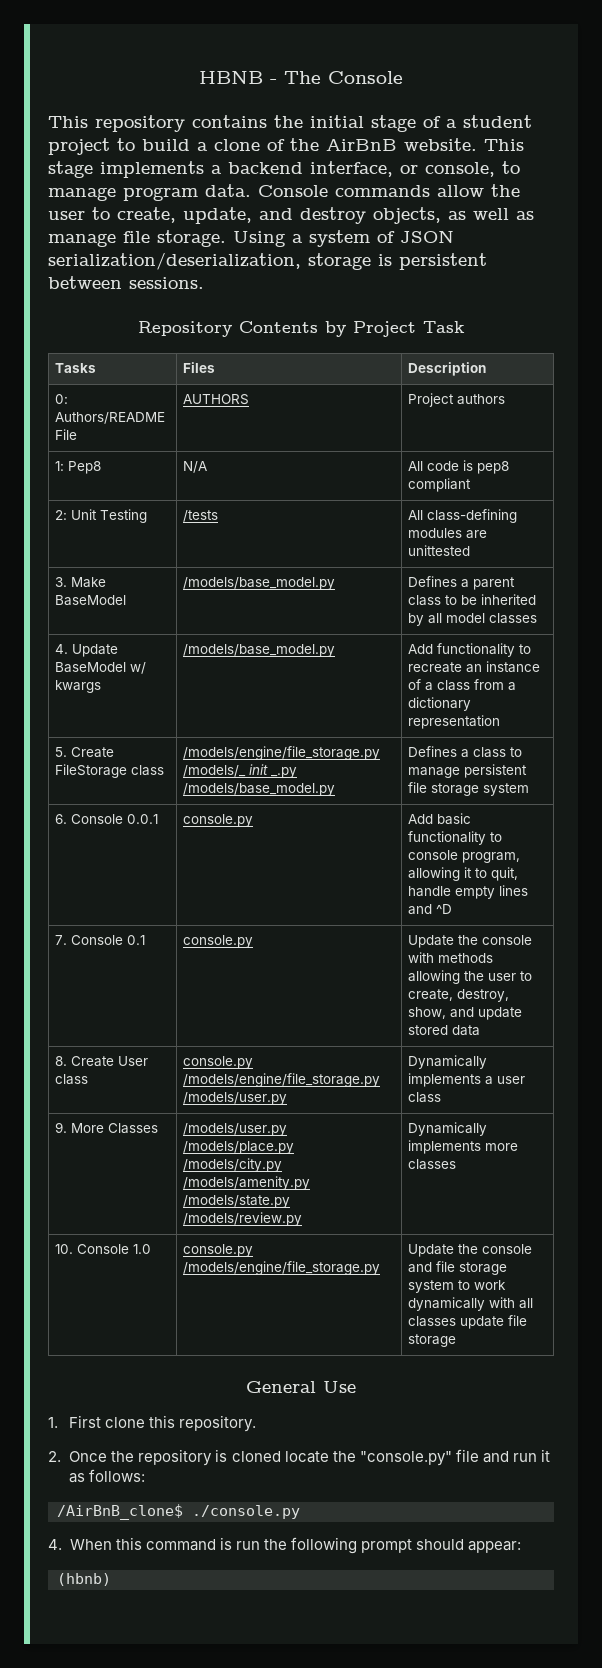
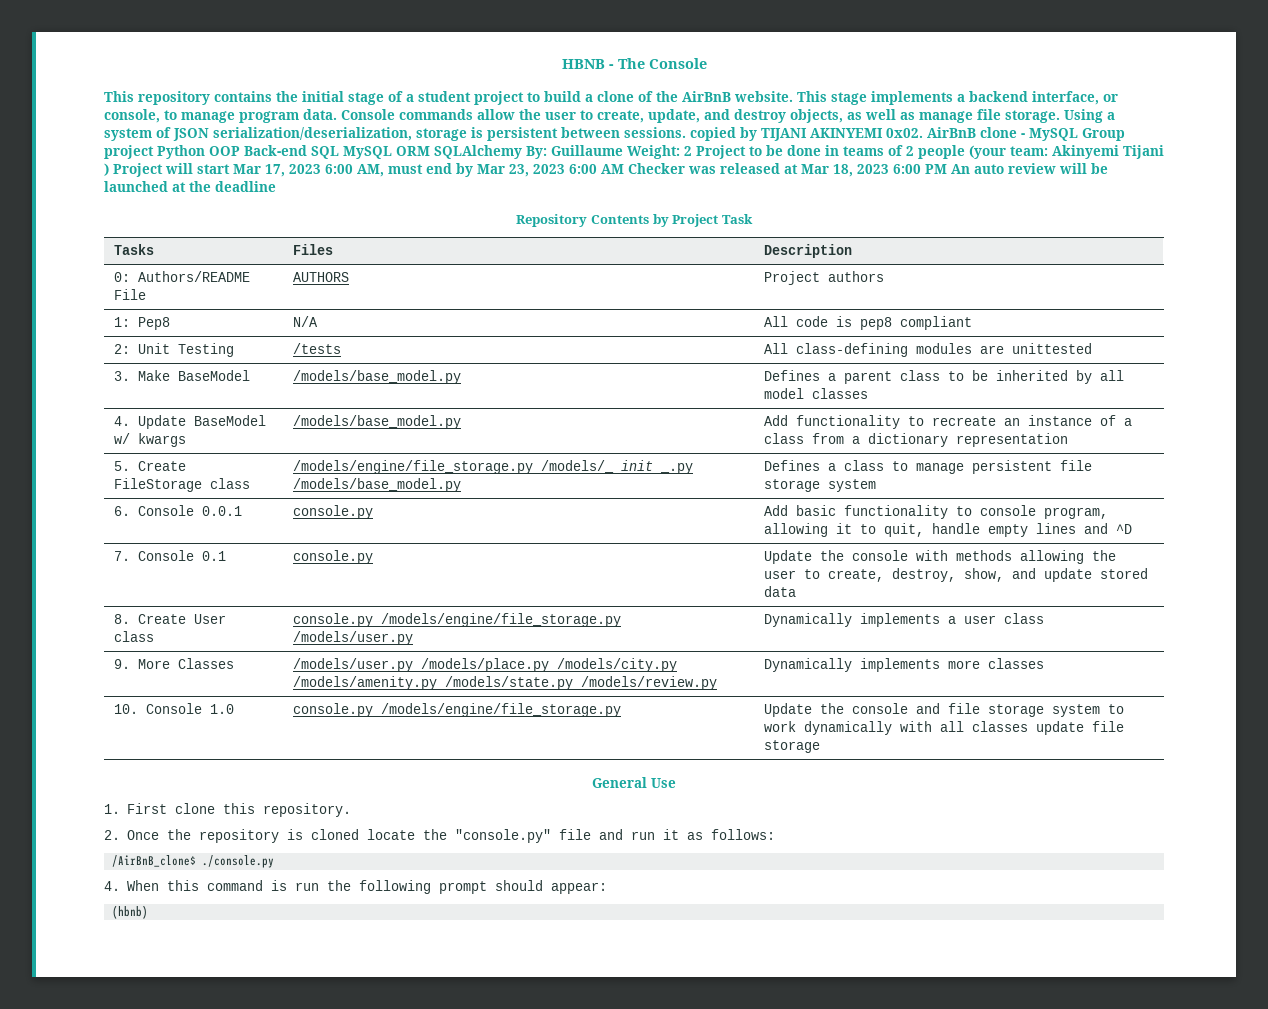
(204, 283) none -> [690,127,1125,141] [104,145,1164,159] [104,163,1108,177] [104,181,276,192] copied by TIJANI AKINYEMI 0x02. AirBnB clone - MySQL Group project Python OOP Back-end SQL MySQL ORM SQLAlchemy By: Guillaume Weight: 2 Project to be done in teams of 2 people (your team: Akinyemi Tijani ) Project will start Mar 17, 2023 6:00 AM, must end by Mar 23, 2023 6:00 AM Checker was released at Mar 18, 2023 6:00 PM An auto review will be launched at the deadline

